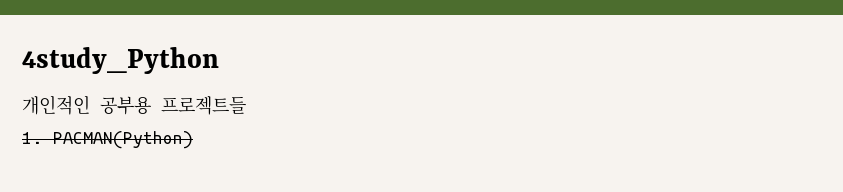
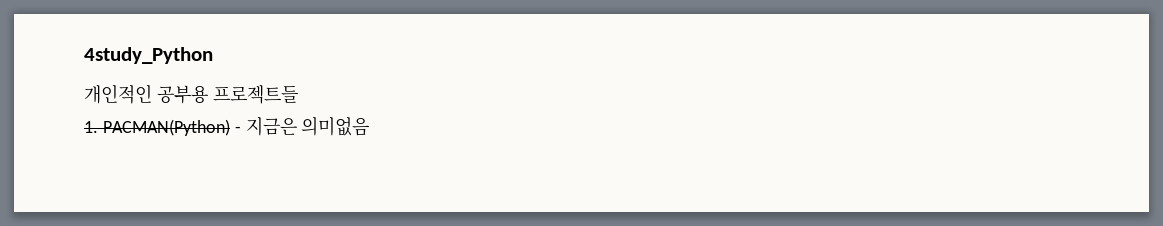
(193, 140) none -> [234,116,370,136] - 지금은 의미없음

